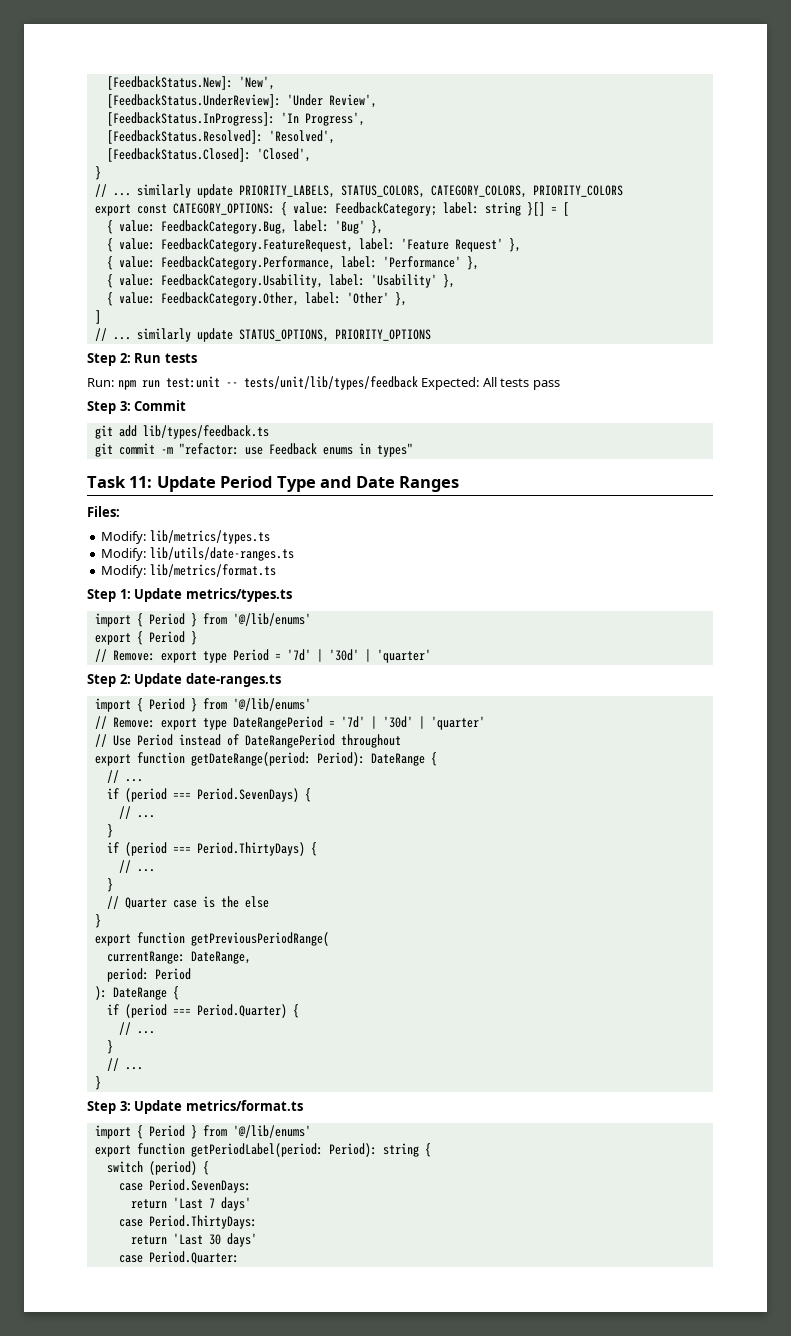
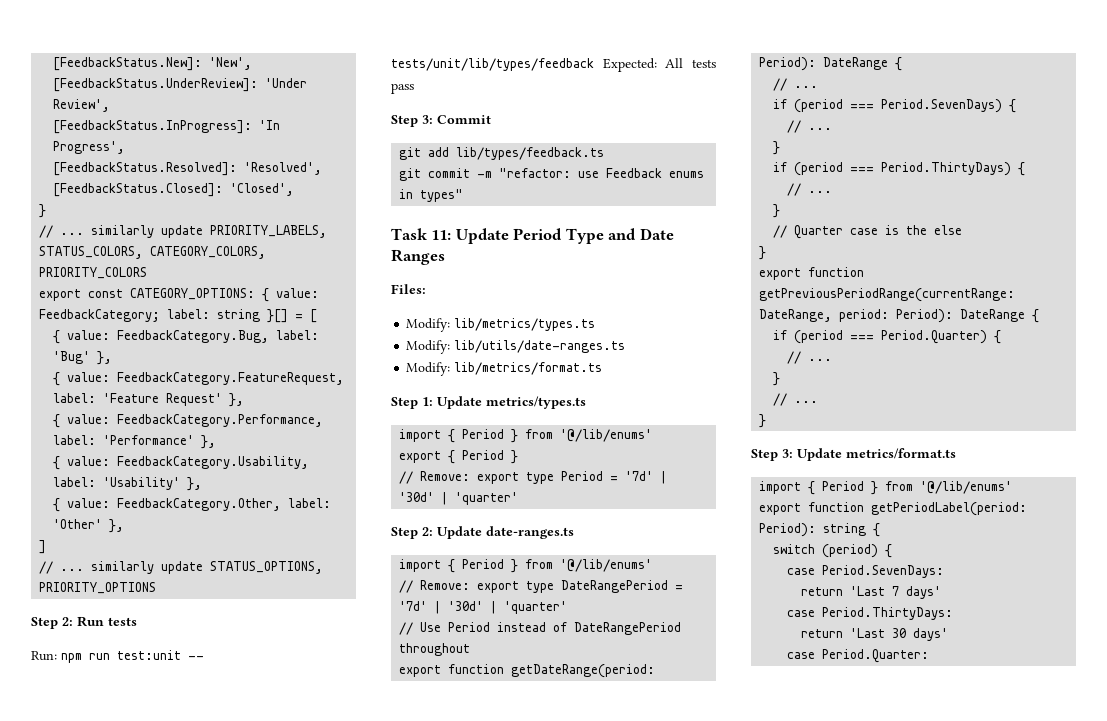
[190,932,329,946] [106,951,185,964] getPreviousPeriodRange( // currentRange: -> [759,288,1016,302] getPreviousPeriodRange(currentRange:
[106,968,191,982] [94,986,107,1000] // period: Period // ): -> [839,309,954,323] period: Period):

